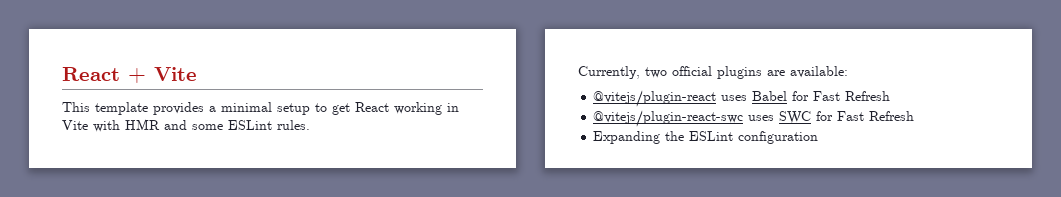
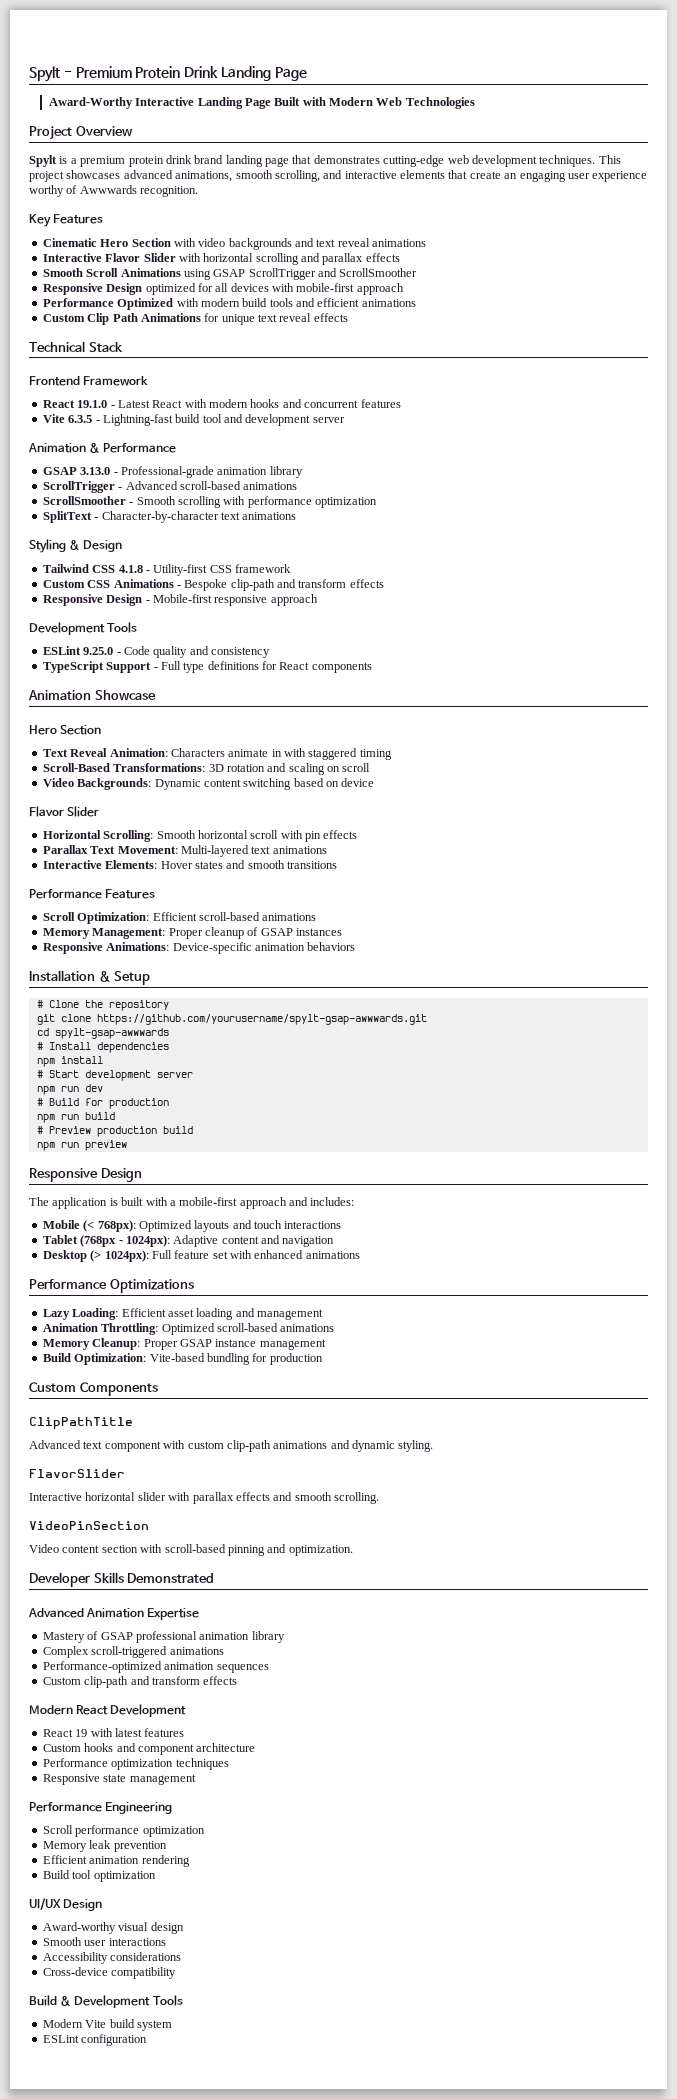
[62,67,197,83] [62,102,459,115] [62,119,310,132] [578,66,848,79] [593,90,891,107] [593,110,915,127] [593,131,685,144] React + Vite // This template provides a minimal setup to get React working in Vite with HMR and some ESLint rules. // Currently, two official plugins are available: // @vitejs/plugin-react uses Babel for Fast Refresh // @vitejs/plugin-react-swc uses SWC for Fast Refresh // Expanding the -> [29,66,307,82] [48,97,475,109] [29,126,133,140] [29,155,621,167] [29,170,648,182] [29,185,199,197] [29,214,104,227] [42,238,427,250] [42,253,400,265] [42,268,418,280] [42,283,404,295] [42,298,416,310] [42,313,348,325] [29,341,123,352] [29,376,149,386] [42,399,401,408] [42,414,345,426] [28,443,177,453] [42,466,303,478] [42,481,298,493] [42,496,377,508] [42,511,297,523] [29,539,123,553] [42,564,291,576] [42,579,384,591] [42,594,318,606] [29,622,138,635] [42,646,270,658] [42,661,372,673] [28,690,156,701] [29,725,102,735] [42,748,392,760] [42,763,371,775] [42,778,375,790] [29,806,100,817] [42,830,358,842] [42,845,327,857] [42,860,337,869] [29,889,156,899] [42,912,317,924] [42,927,342,939] [42,942,356,954] [29,970,151,985] [36,1000,169,1011] [36,1014,427,1025] [36,1028,169,1039] [36,1042,169,1053] [36,1056,103,1067] [36,1070,193,1081] [36,1084,103,1095] [36,1098,169,1109] [36,1112,115,1123] [36,1126,193,1137] [36,1140,127,1151] [29,1168,142,1182] [29,1197,355,1209] [42,1220,342,1232] [42,1235,335,1247] [42,1250,360,1262] [29,1279,194,1293] [42,1308,323,1320] [42,1323,335,1335] [42,1338,326,1350] [42,1353,323,1365] [29,1382,158,1396] [29,1417,133,1429] [29,1440,434,1452] [29,1469,125,1478] [29,1492,379,1504] [29,1521,149,1530] [29,1544,353,1556] [29,1572,215,1587] [28,1608,200,1620] [42,1631,285,1643] [42,1646,224,1658] [42,1661,269,1673] [42,1676,238,1688] [29,1704,187,1717] [42,1728,185,1737] [42,1743,256,1755] [42,1758,229,1770] [42,1774,196,1785] [29,1802,173,1814] [42,1825,205,1837] [42,1840,167,1852] [42,1855,190,1867] [42,1870,156,1882] [29,1898,103,1911] [42,1922,184,1934] [42,1937,166,1946] [42,1952,182,1964] [42,1967,177,1979] [29,1995,183,2008] [42,2019,172,2031] Spylt - Premium Protein Drink Landing Page // Award-Worthy Interactive Landing Page Built with Modern Web Technologies // Project Overview // Spylt is a premium protein drink brand landing page that demonstrates cutting-edge web development techniques. This project showcases advanced animations, smooth scrolling, and interactive elements that create an engaging user experience worthy of Awwwards recognition. // Key Features // Cinematic Hero Section with video backgrounds and text reveal animations // Interactive Flavor Slider with horizontal scrolling and parallax effects // Smooth Scroll Animations using GSAP ScrollTrigger and ScrollSmoother // Responsive Design optimized for all devices with mobile-first approach // Performance Optimized with modern build tools and efficient animations // Custom Clip Path Animations for unique text reveal effects // Technical Stack // Frontend Framework // React 19.1.0 - Latest React with modern hooks and concurrent features // Vite 6.3.5 - Lightning-fast build tool and development server // Animation & Performance // GSAP 3.13.0 - Professional-grade animation library // ScrollTrigger - Advanced scroll-based animations // ScrollSmoother - Smooth scrolling with performance optimization // SplitText - Character-by-character text animations // Styling & Design // Tailwind CSS 4.1.8 - Utility-first CSS framework // Custom CSS Animations - Bespoke clip-path and transform effects // Responsive Design - Mobile-first responsive approach // Development Tools // ESLint 9.25.0 - Code quality and consistency // TypeScript Support - Full type definitions for React components // Animation Showcase // Hero Section // Text Reveal Animation: Characters animate in with staggered timing // Scroll-Based Transformations: 3D rotation and scaling on scroll // Video Backgrounds: Dynamic content switching based on device // Flavor Slider // Horizontal Scrolling: Smooth horizontal scroll with pin effects // Parallax Text Movement: Multi-layered text animations // Interactive Elements: Hover states and smooth transitions // Performance Features // Scroll Optimization: Efficient scroll-based animations // Memory Management: Proper cleanup of GSAP instances // Responsive Animations: Device-specific animation behaviors // Installation & Setup // # Clone the repository // git clone https://github.com/yourusername/spylt-gsap-awwwards.git // cd spylt-gsap-awwwards // # Install dependencies // npm install // # Start development server // npm run dev // # Build for production // npm run build // # Preview production build // npm run preview // Responsive Design // The application is built with a mobile-first approach and includes: // Mobile (< 768px): Optimized layouts and touch interactions // Tablet (768px - 1024px): Adaptive content and navigation // Desktop (> 1024px): Full feature set with enhanced animations // Performance Optimizations // Lazy Loading: Efficient asset loading and management // Animation Throttling: Optimized scroll-based animations // Memory Cleanup: Proper GSAP instance management // Build Optimization: Vite-based bundling for production // Custom Components // ClipPathTitle // Advanced text component with custom clip-path animations and dynamic styling. // FlavorSlider // Interactive horizontal slider with parallax effects and smooth scrolling. // VideoPinSection // Video content section with scroll-based pinning and optimization. // Developer Skills Demonstrated // Advanced Animation Expertise // Mastery of GSAP professional animation library // Complex scroll-triggered animations // Performance-optimized animation sequences // Custom clip-path and transform effects // Modern React Development // React 19 with latest features // Custom hooks and component architecture // Performance optimization techniques // Responsive state management // Performance Engineering // Scroll performance optimization // Memory leak prevention // Efficient animation rendering // Build tool optimization // UI/UX Design // Award-worthy visual design // Smooth user interactions // Accessibility considerations // Cross-device compatibility // Build & Development Tools // Modern Vite build system //

